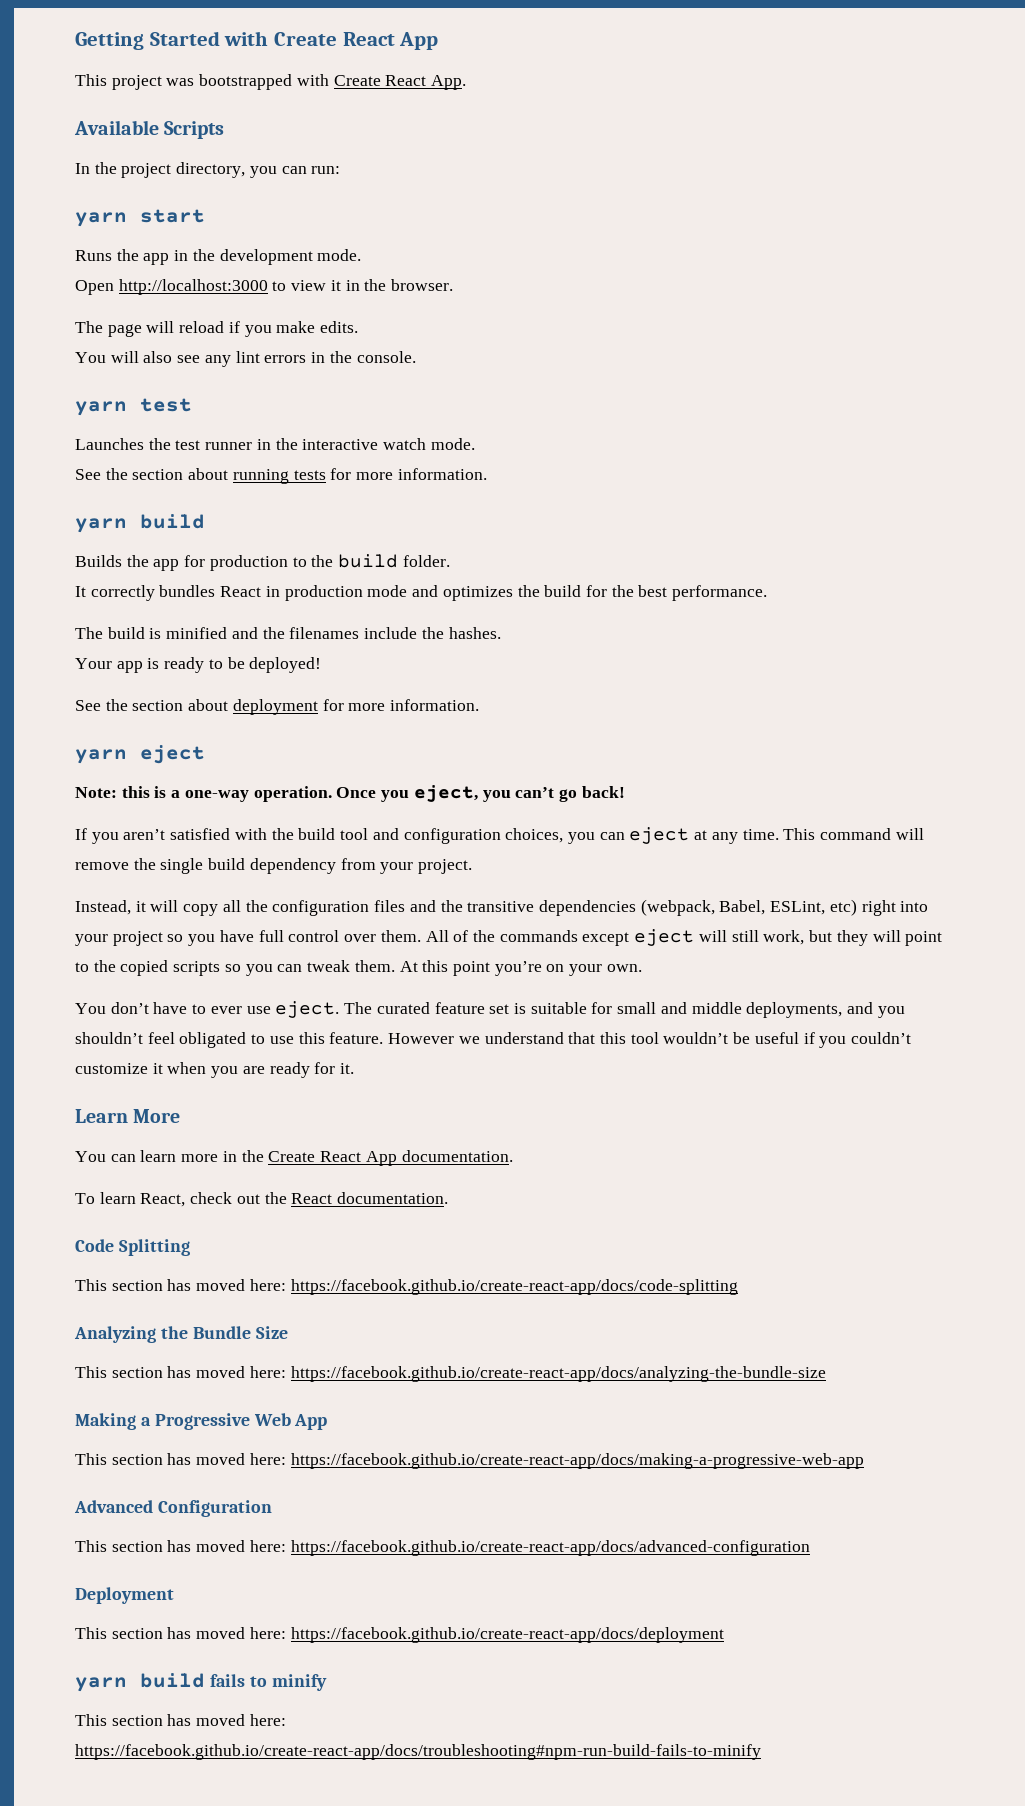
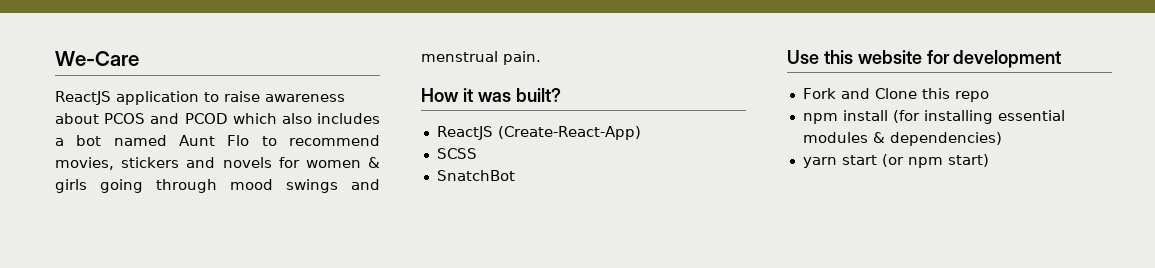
[75,31,439,50] [75,74,467,90] [74,120,225,139] [75,162,341,178] [75,209,205,227] [75,249,362,265] [75,279,454,295] [75,321,359,337] [75,351,416,367] [75,398,192,416] [75,438,475,450] [75,468,487,484] [75,514,205,533] [75,554,450,571] [75,585,768,601] [75,627,501,639] [75,657,322,673] [75,699,480,715] [75,745,205,764] [75,785,625,802] [75,827,924,844] [75,858,473,874] [75,899,929,916] [75,929,943,946] [75,960,642,976] [75,1001,905,1018] [75,1032,912,1048] [75,1062,355,1078] [75,1109,181,1123] [75,1150,513,1166] [75,1192,449,1207] [75,1239,190,1256] [75,1279,738,1295] [74,1326,288,1343] [75,1366,826,1382] [75,1413,328,1430] [75,1453,864,1469] [74,1500,272,1517] [75,1540,810,1556] [75,1587,174,1604] [75,1627,724,1643] [75,1673,327,1692] [75,1714,286,1726] [75,1744,761,1760] Getting Started with Create React App // This project was bootstrapped with Create React App. // Available Scripts // In the project directory, you can run: // yarn start // Runs the app in the development mode. // Open http://localhost:3000 to view it in the browser. // The page will reload if you make edits. // You will also see any lint errors in the console. // yarn test // Launches the test runner in the interactive watch mode. // See the section about running tests for more information. // yarn build // Builds the app for production to the build folder. // It correctly bundles React in production mode and optimizes the build for the best performance. // The build is minified and the filenames include the hashes. // Your app is ready to be deployed! // See the section about deployment for more information. // yarn eject // Note: this is a one-way operation. Once you eject, you can’t go back! // If you aren’t satisfied with the build tool and configuration choices, you can eject at any time. This command will remove the single build dependency from your project. // Instead, it will copy all the configuration files and the transitive dependencies (webpack, Babel, ESLint, etc) right into your project so you have full control over them. All of the commands except eject will still work, but they will point to the copied scripts so you can tweak them. At this point you’re on your own. // You don’t have to ever use eject. The curated feature set is suitable for small and middle deployments, and you shouldn’t feel obligated to use this feature. However we understand that this tool wouldn’t be useful if you couldn’t customize it when you are ready for it. // Learn More // You can learn more in the Create React App documentation. // To learn React, check out the React documentation. // Code Splitting // This section has moved here: https://facebook.github.io/create-react-app/docs/code-splitting // Analyzing the Bundle Size // This section has moved here: https://facebook.github.io/create-react-app/docs/analyzing-the-bundle-size // Making a Progressive Web App // This section has moved here: https://facebook.github.io/create-react-app/docs/making-a-progressive-web-app // Advanced Configuration // This section has moved here: https://facebook.github.io/create-react-app/docs/advanced-configuration // Deployment // This section has moved here: https://facebook.github.io/create-react-app/docs/deployment // yarn build fails to minify // This section has moved here: https://facebook.github.io/create-react-app/docs/troubleshooting#npm-run-build-fails-to-minify -> [55,51,139,66] [55,91,345,105] [55,113,380,124] [55,135,380,146] [55,157,380,170] [55,179,380,193] [421,51,541,65] [421,88,561,102] [436,126,641,140] [436,148,477,159] [436,170,515,181] [787,50,1062,68] [802,88,989,102] [802,110,1065,124] [802,132,1002,146] [802,154,989,168] We-Care // ReactJS application to raise awareness about PCOS and PCOD which also includes a bot named Aunt Flo to recommend movies, stickers and novels for women & girls going through mood swings and menstrual pain. // How it was built? // ReactJS (Create-React-App) // SCSS // SnatchBot // Use this website for development // Fork and Clone this repo // npm install (for installing essential modules & dependencies) // yarn start (or npm start)

